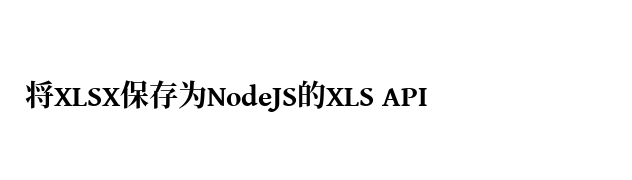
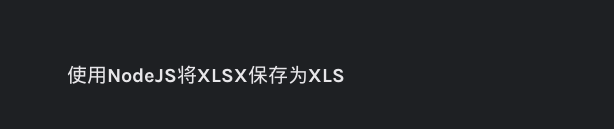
(25, 94) none -> [67,65,177,84] 使用NodeJS
[207,80,428,112] NodeJS的XLS API -> [308,68,345,83] XLS

